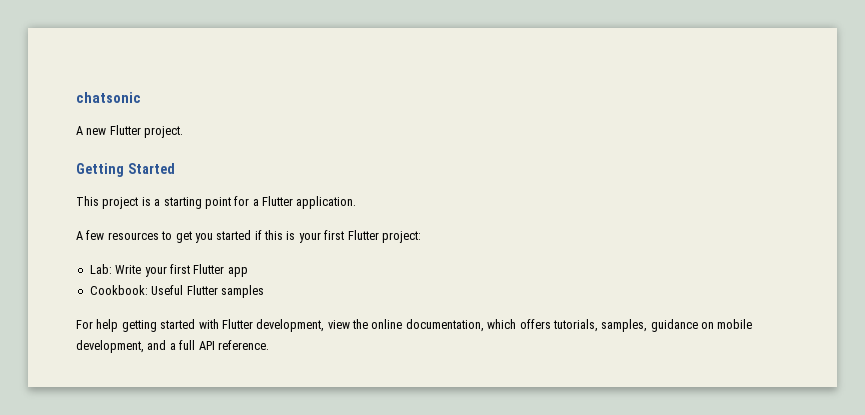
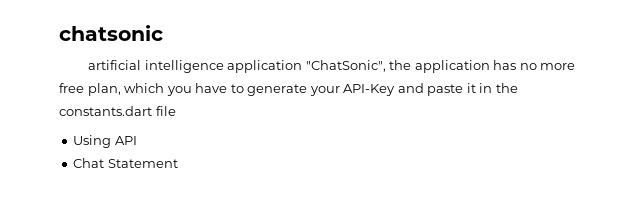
[76,125,184,138] [76,163,175,177] [76,196,357,209] [76,230,421,243] [89,264,248,277] [89,285,264,298] [76,319,753,332] [76,340,269,353] A new Flutter project. // Getting Started // This project is a starting point for a Flutter application. // A few resources to get you started if this is your first Flutter project: // Lab: Write your first Flutter app // Cookbook: Useful Flutter samples // For help getting started with Flutter development, view the online documentation, which offers tutorials, samples, guidance on mobile development, and a full API reference. -> [88,60,576,73] [59,83,518,96] [59,106,176,116] [73,135,137,148] [73,158,178,168] artificial intelligence application "ChatSonic", the application has no more free plan, which you have to generate your API-Key and paste it in the constants.dart file // Using API // Chat Statement

